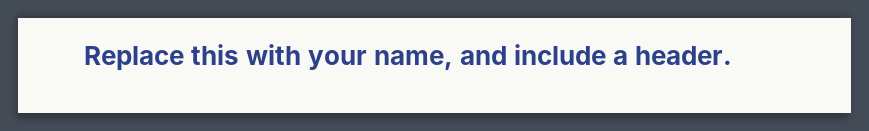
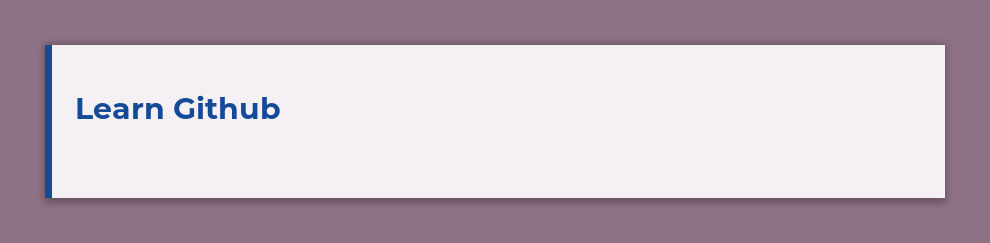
[84,44,733,71] Replace this with your name, and include a header. -> [75,95,282,119] Learn Github

